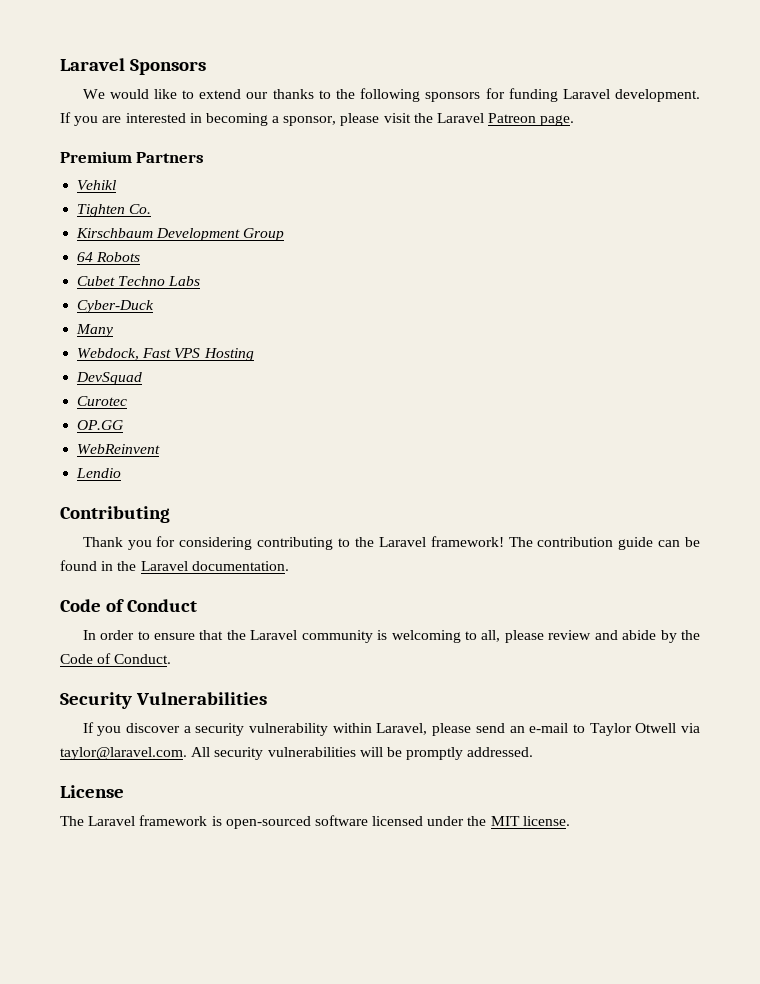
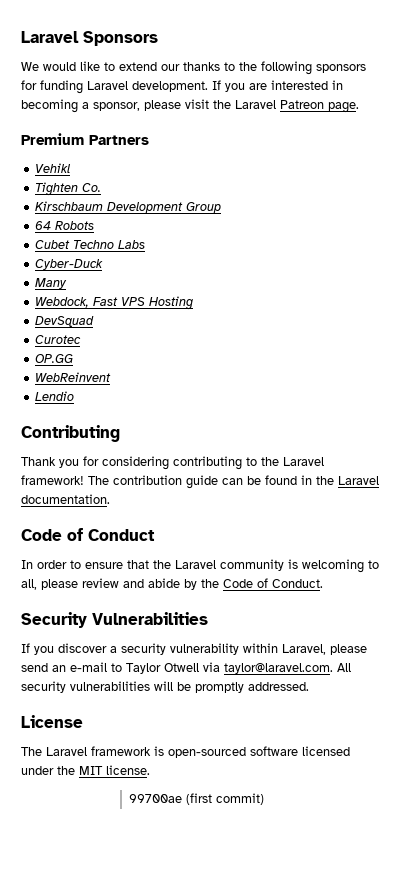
(570, 821) none -> [128,793,264,805] // 99700ae (first commit)

